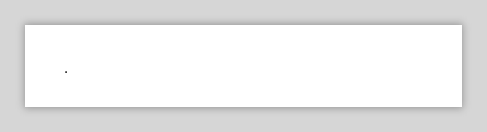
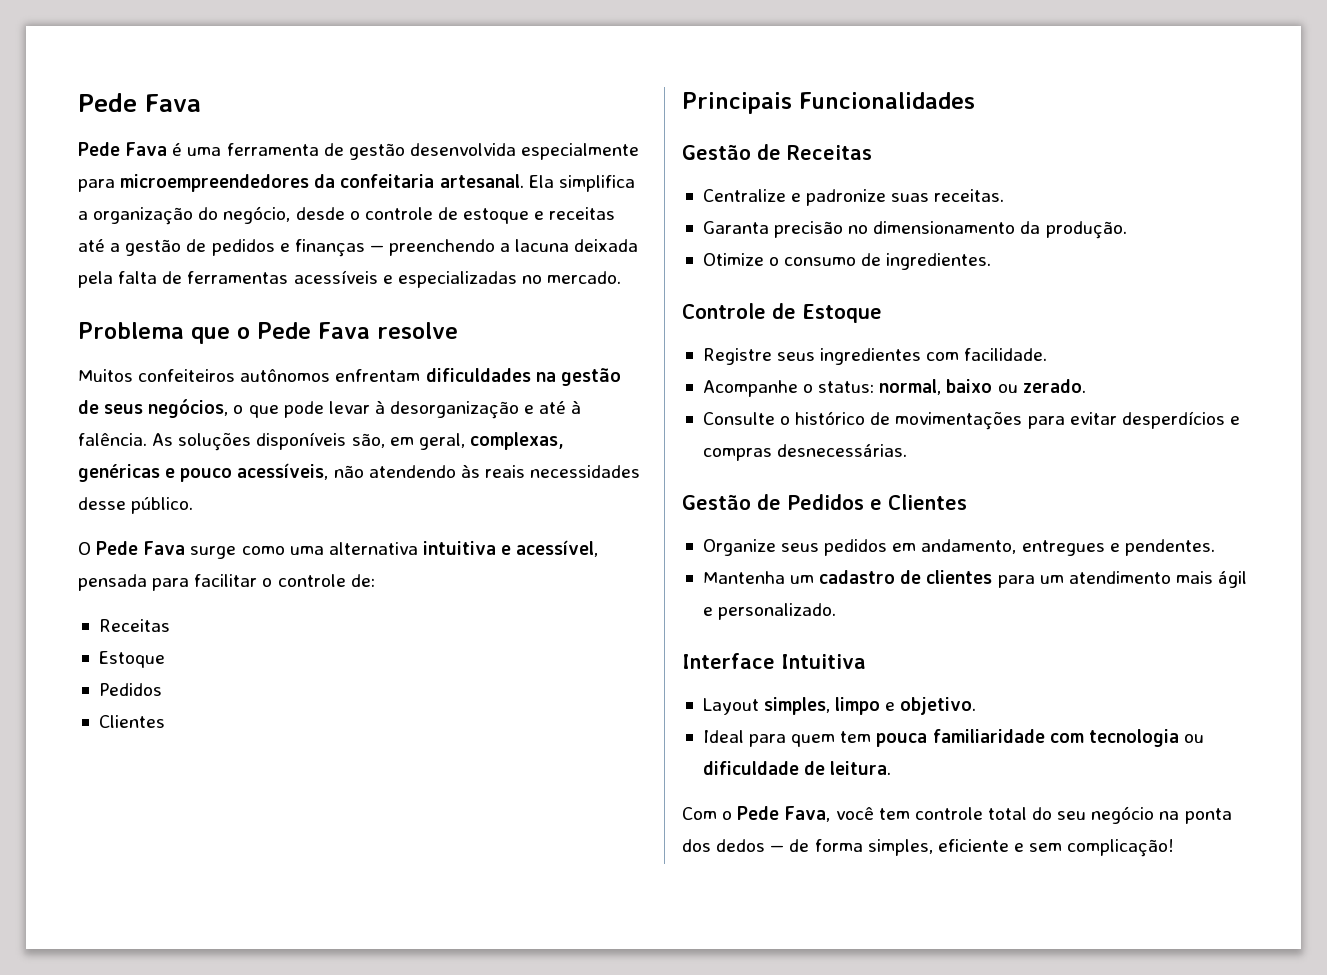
[64,71,68,73] . -> [78,93,201,112] [78,142,640,160] [78,174,635,192] [78,206,616,225] [78,239,639,257] [78,270,622,288] [78,322,458,344] [78,368,621,386] [78,399,582,419] [78,432,564,451] [78,463,641,482] [78,497,194,514] [78,540,599,559] [78,574,375,591] [98,619,170,632] [98,651,165,668] [98,683,162,696] [98,715,165,728] [682,92,975,114] [682,144,872,160] [702,189,1005,206] [702,221,1127,239] [702,253,992,270] [682,303,882,323] [702,348,1048,365] [702,379,1086,397] [702,411,1240,430] [702,444,908,461] [682,494,967,510] [702,539,1215,556] [702,570,1248,588] [702,603,837,620] [682,653,866,669] [702,697,977,715] [702,729,1204,747] [702,761,892,775] [682,806,1232,824] [682,839,1175,857] Pede Fava // Pede Fava é uma ferramenta de gestão desenvolvida especialmente para microempreendedores da confeitaria artesanal. Ela simplifica a organização do negócio, desde o controle de estoque e receitas até a gestão de pedidos e finanças — preenchendo a lacuna deixada pela falta de ferramentas acessíveis e especializadas no mercado. // Problema que o Pede Fava resolve // Muitos confeiteiros autônomos enfrentam dificuldades na gestão de seus negócios, o que pode levar à desorganização e até à falência. As soluções disponíveis são, em geral, complexas, genéricas e pouco acessíveis, não atendendo às reais necessidades desse público. // O Pede Fava surge como uma alternativa intuitiva e acessível, pensada para facilitar o controle de: // Receitas // Estoque // Pedidos // Clientes // Principais Funcionalidades // Gestão de Receitas // Centralize e padronize suas receitas. // Garanta precisão no dimensionamento da produção. // Otimize o consumo de ingredientes. // Controle de Estoque // Registre seus ingredientes com facilidade. // Acompanhe o status: normal, baixo ou zerado. // Consulte o histórico de movimentações para evitar desperdícios e compras desnecessárias. // Gestão de Pedidos e Clientes // Organize seus pedidos em andamento, entregues e pendentes. // Mantenha um cadastro de clientes para um atendimento mais ágil e personalizado. // Interface Intuitiva // Layout simples, limpo e objetivo. // Ideal para quem tem pouca familiaridade com tecnologia ou dificuldade de leitura. // Com o Pede Fava, você tem controle total do seu negócio na ponta dos dedos — de forma simples, eficiente e sem complicação!

